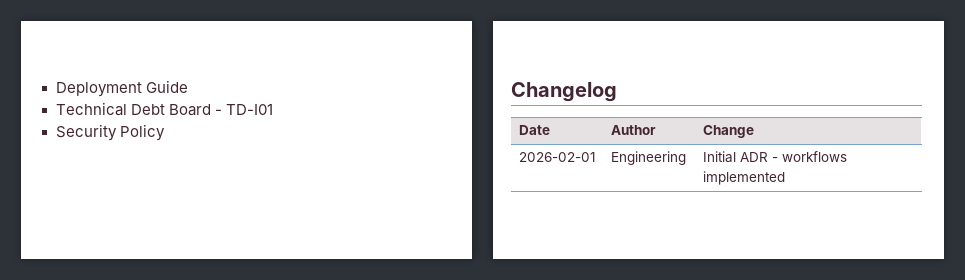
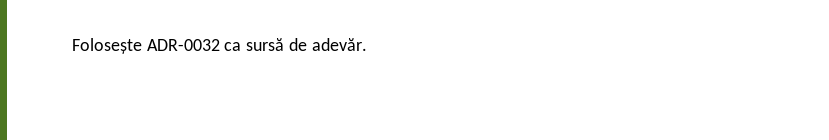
[55,80,188,97] [55,102,273,116] [55,124,165,141] [511,82,617,102] [518,125,550,135] [610,125,656,135] [702,125,754,138] [518,152,595,162] [610,151,686,165] [702,151,847,163] [702,171,785,185] Deployment Guide // Technical Debt Board - TD-I01 // Security Policy // Changelog // Date | Author | Change // 2026-02-01 | Engineering | Initial ADR - workflows implemented -> [72,38,367,54] Folosește ADR-0032 ca sursă de adevăr.

